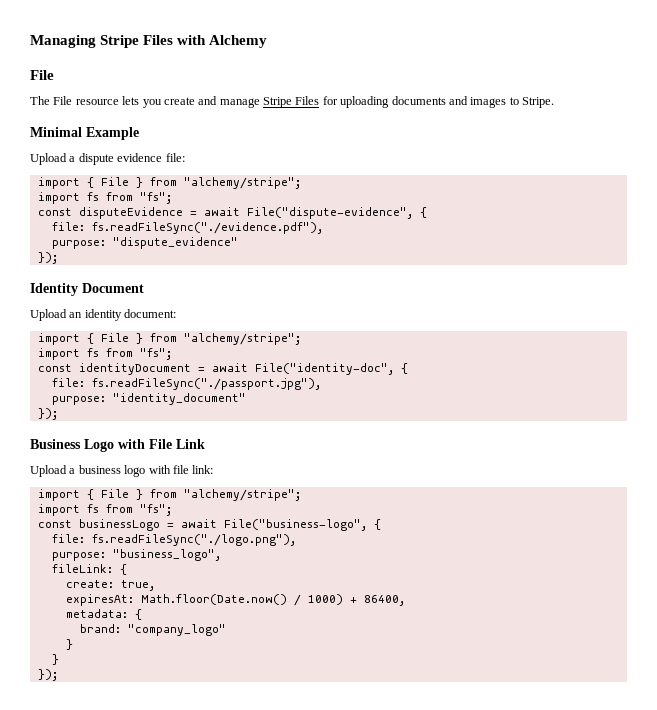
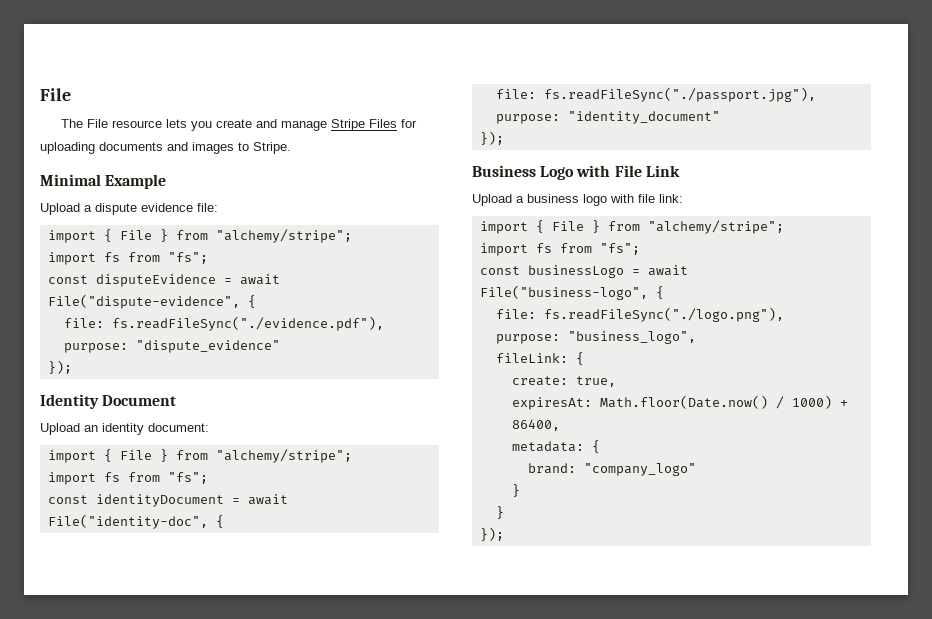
[30,35,268,48] Managing Stripe Files with Alchemy // -> (40, 94) none

